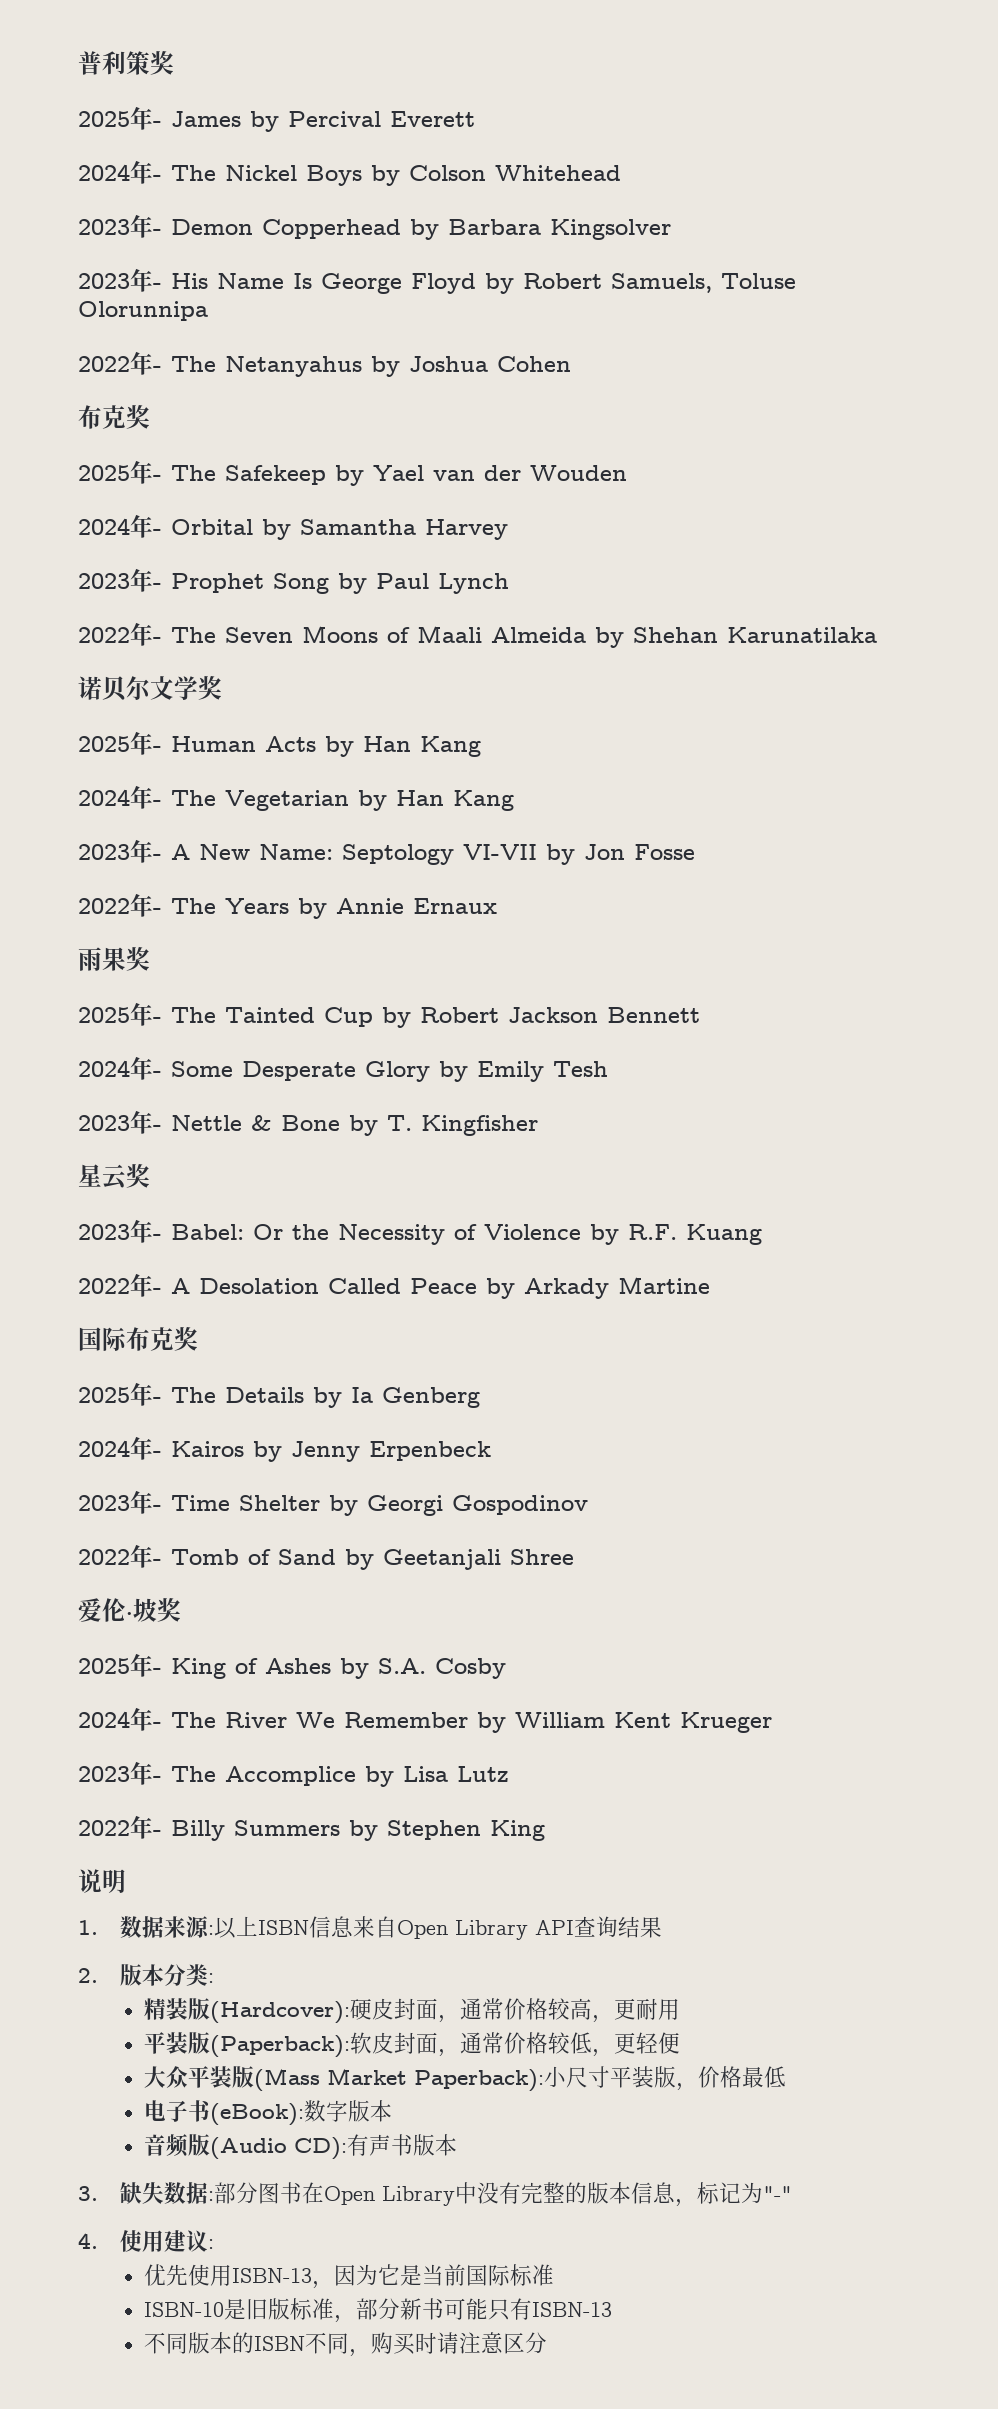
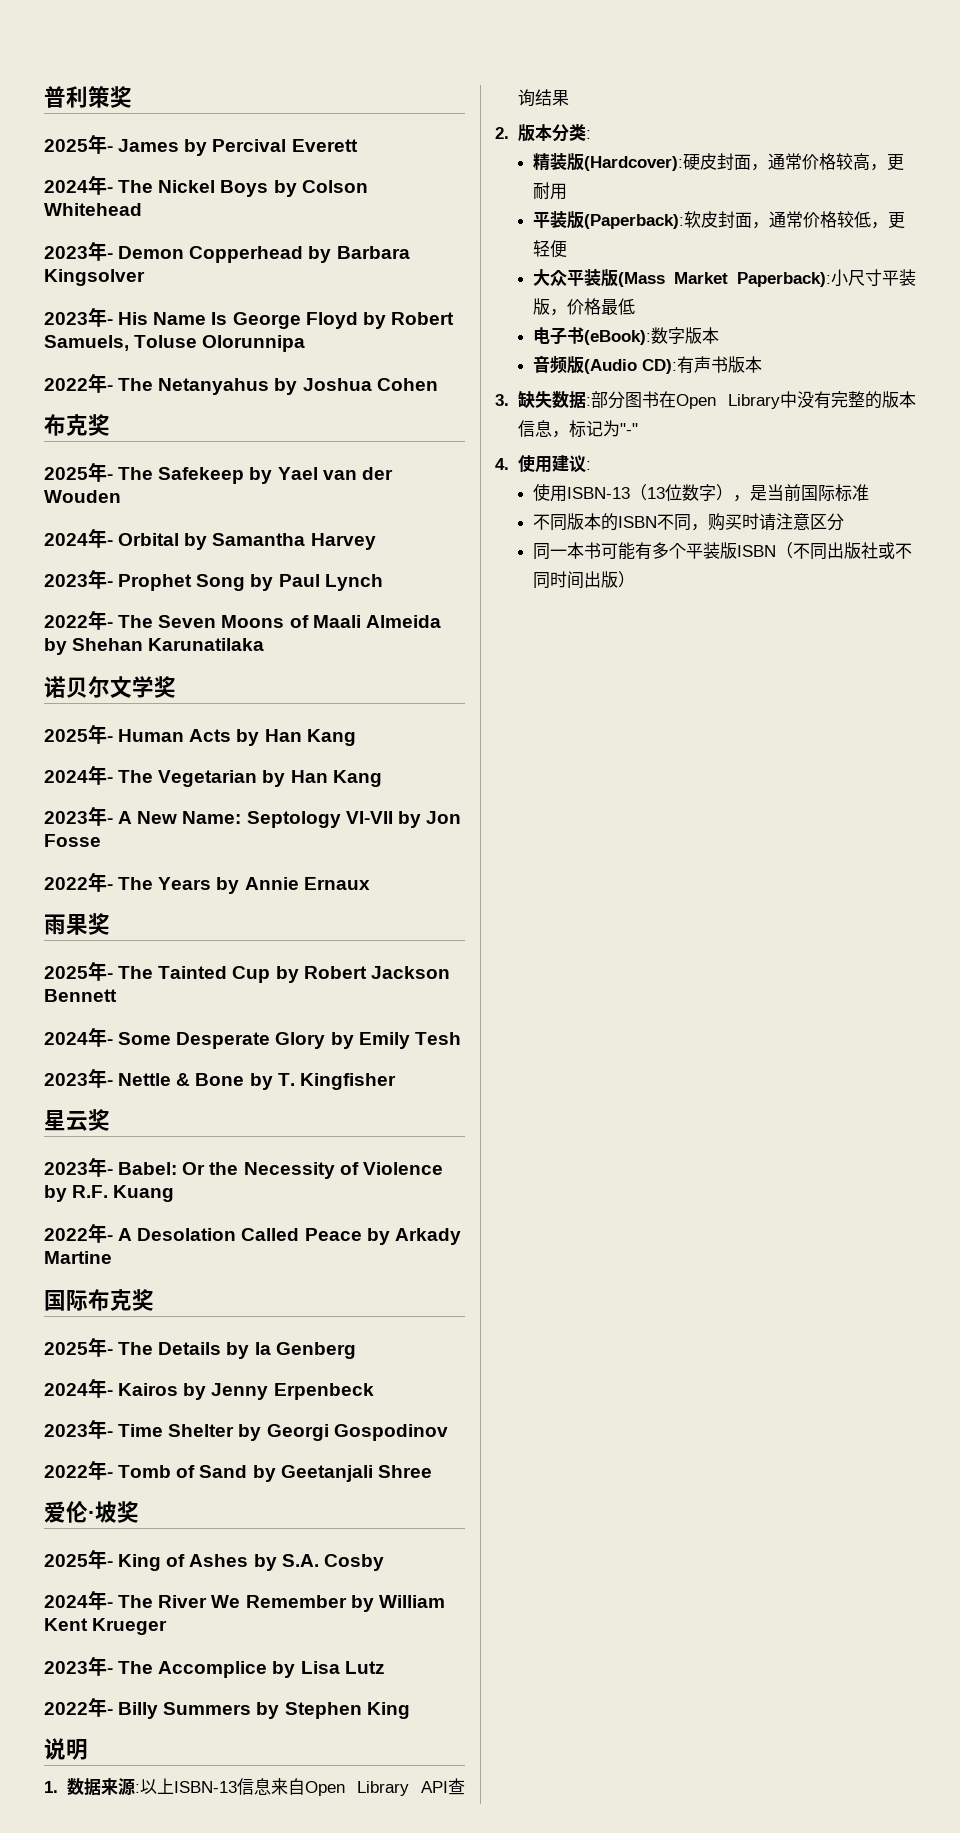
[258,1920,310,1935] ISBN -> [173,1781,237,1793] ISBN-13
[144,2264,189,2286] 优先 -> (591, 465) none
[312,2264,401,2289] ，因为它 -> [630,484,751,502] （13位数字），
[144,2298,613,2323] // ISBN-10是旧版标准，部分新书可能只有ISBN-13 -> (870, 492) none
(548, 2343) none -> [533,542,913,560] [533,571,636,589] // 同一本书可能有多个平装版ISBN（不同出版社或不同时间出版）

